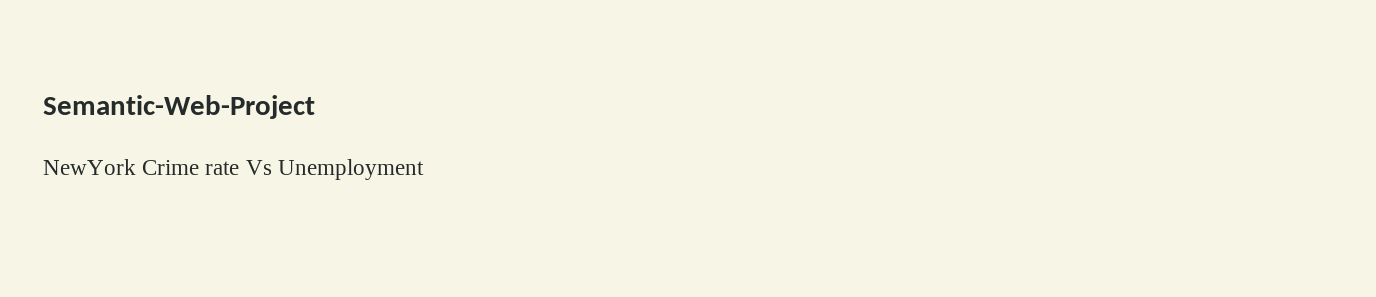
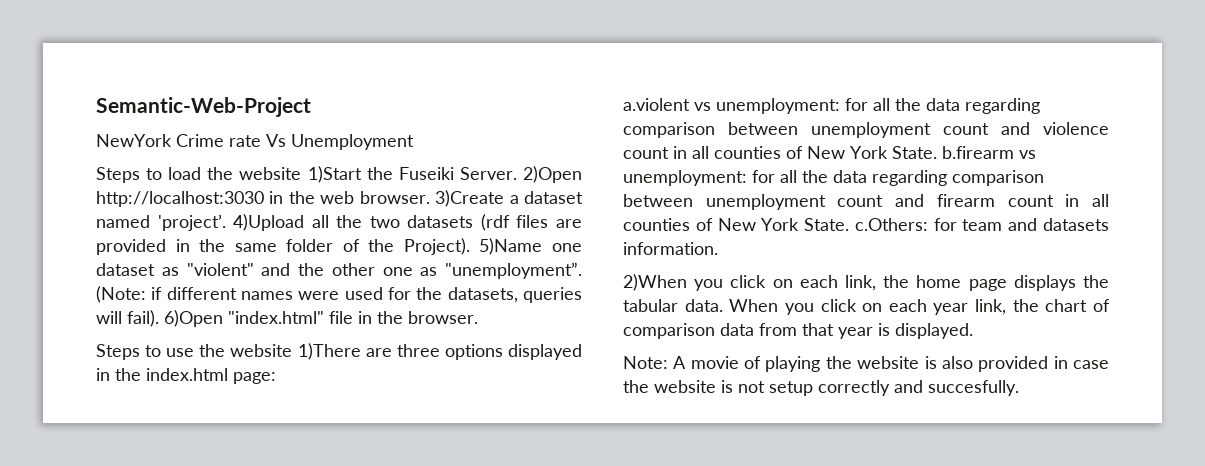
(424, 169) none -> [96,166,582,183] [96,190,583,207] [96,214,582,231] [96,238,582,255] [96,262,582,279] [96,286,582,303] [96,310,478,327] [96,343,582,360] [96,368,276,384] [623,98,1040,114] [623,122,1109,138] [623,146,1036,159] [623,170,1044,186] [623,194,1109,210] [623,218,1109,231] [623,242,718,255] [623,274,1109,291] [623,299,1110,315] [623,323,973,339] [623,356,1109,372] [623,380,1019,396] // Steps to load the website 1)Start the Fuseiki Server. 2)Open http://localhost:3030 in the web browser. 3)Create a dataset named 'project’. 4)Upload all the two datasets (rdf files are provided in the same folder of the Project). 5)Name one dataset as "violent" and the other one as "unemployment”. (Note: if different names were used for the datasets, queries will fail). 6)Open "index.html" file in the browser. // Steps to use the website 1)There are three options displayed in the index.html page: // a.violent vs unemployment: for all the data regarding comparison between unemployment count and violence count in all counties of New York State. b.firearm vs unemployment: for all the data regarding comparison between unemployment count and firearm count in all counties of New York State. c.Others: for team and datasets information. // 2)When you click on each link, the home page displays the tabular data. When you click on each year link, the chart of comparison data from that year is displayed. // Note: A movie of playing the website is also provided in case the website is not setup correctly and succesfully.

